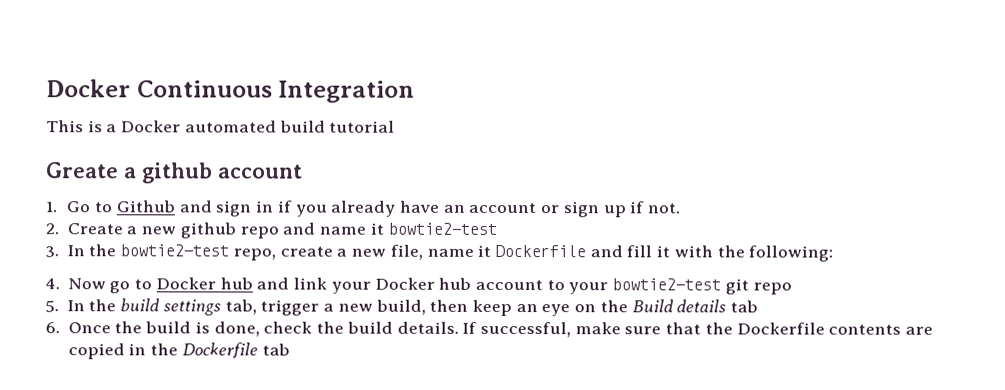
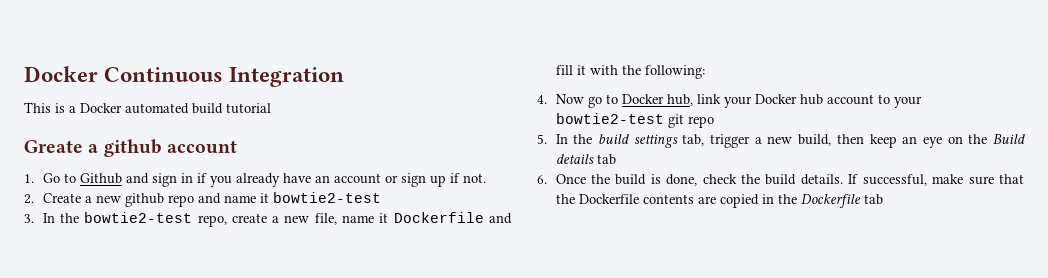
[219,277,290,290] hub and -> [666,94,693,106] hub,

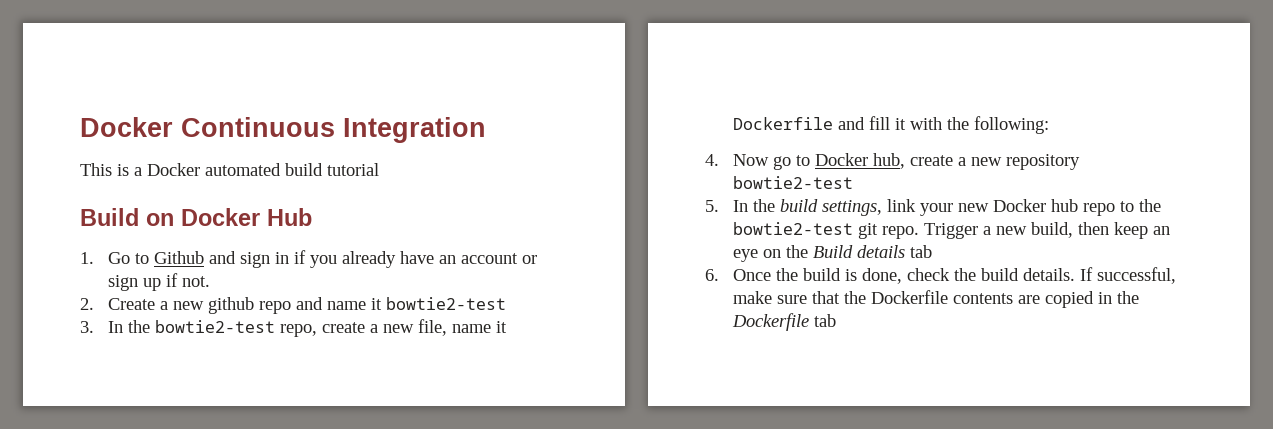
[24,139,237,157] Greate a github account -> [80,208,312,226] Build on Docker Hub
[696,94,922,108] [555,113,714,128] link your Docker hub account to your bowtie2-test git repo -> [909,154,1080,170] [732,176,853,189] create a new repository bowtie2-test
[633,134,751,148] settings tab, trigger -> [821,199,1161,216] [732,222,978,239] settings, link your new Docker hub repo to the bowtie2-test git repo. Trigger

